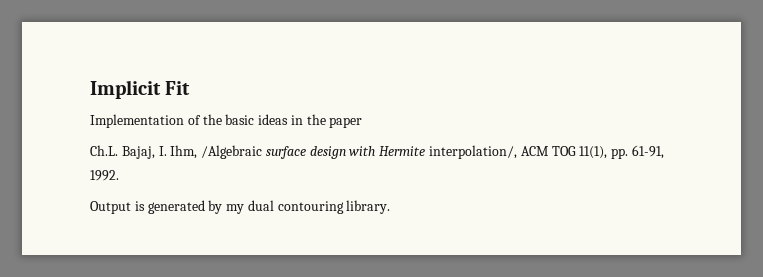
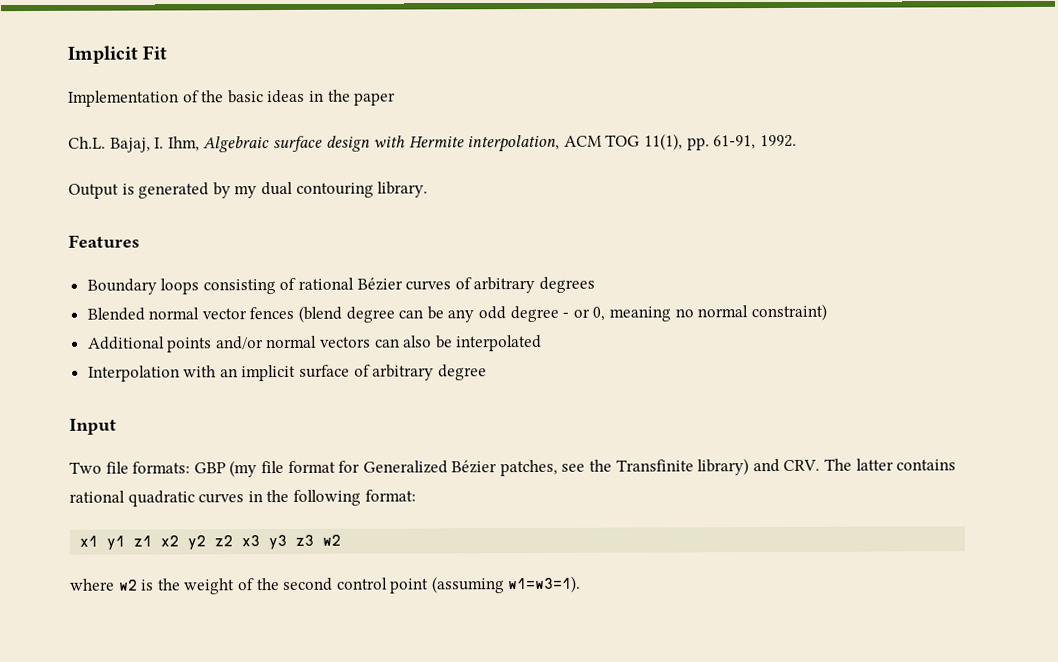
[201,145,263,159] /Algebraic -> [203,136,271,153] Algebraic
[429,145,518,159] interpolation/, -> [467,134,561,153] interpolation,
(391, 207) none -> [68,234,140,249] [86,276,596,295] [86,303,827,323] [87,334,543,353] [87,364,487,382] [69,418,117,435] [69,458,957,478] [69,489,416,507] [79,534,342,550] [69,575,582,595] // Features // Boundary loops consisting of rational Bézier curves of arbitrary degrees // Blended normal vector fences (blend degree can be any odd degree - or 0, meaning no normal constraint) // Additional points and/or normal vectors can also be interpolated // Interpolation with an implicit surface of arbitrary degree // Input // Two file formats: GBP (my file format for Generalized Bézier patches, see the Transfinite library) and CRV. The latter contains rational quadratic curves in the following format: // x1 y1 z1 x2 y2 z2 x3 y3 z3 w2 // where w2 is the weight of the second control point (assuming w1=w3=1).

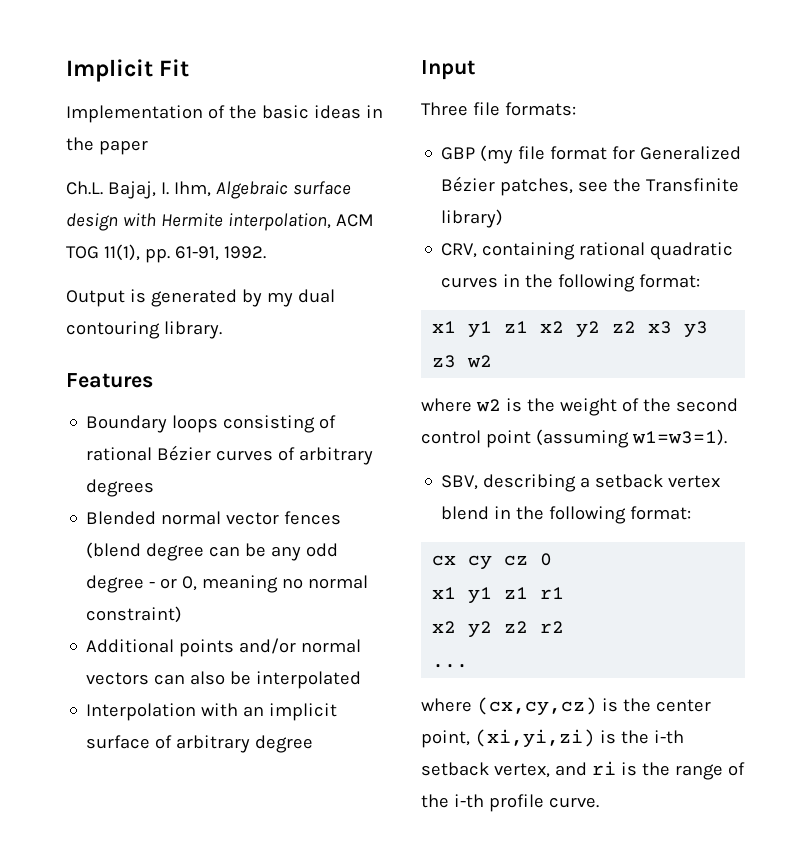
[69,461,102,474] Two -> [421,102,468,116] Three
(191, 467) none -> (576, 109) //
[752,458,957,473] and CRV. The latter contains -> [441,242,576,260] // CRV, containing
(582, 584) none -> [441,474,721,492] [441,506,692,524] [432,553,553,570] [432,587,565,604] [432,621,565,638] [432,664,469,668] [421,697,711,716] [421,729,684,748] [421,761,745,780] [421,794,599,812] // SBV, describing a setback vertex blend in the following format: // cx cy cz 0 // x1 y1 z1 r1 // x2 y2 z2 r2 // ... // where (cx,cy,cz) is the center point, (xi,yi,zi) is the i-th setback vertex, and ri is the range of the i-th profile curve.

